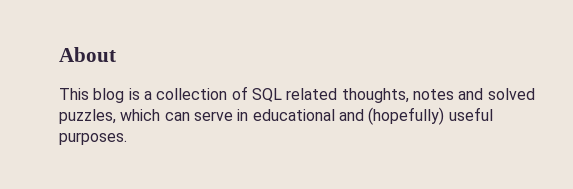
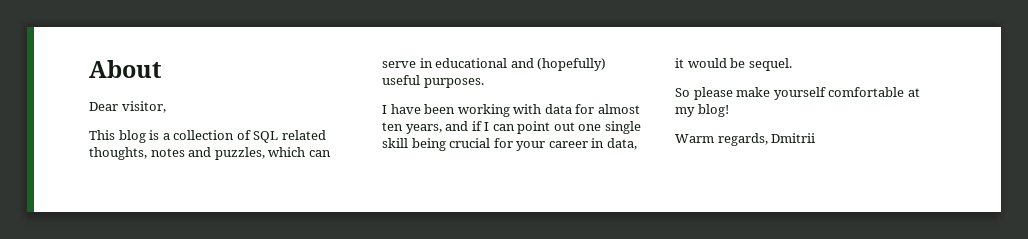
(116, 54) none -> [89,101,166,113] // Dear visitor,
[487,88,535,100] solved -> (212, 152) none
(127, 138) none -> [382,104,640,117] [382,121,641,134] [382,138,637,151] [675,58,792,71] [675,87,920,100] [675,104,729,117] [675,133,816,146] // I have been working with data for almost ten years, and if I can point out one single skill being crucial for your career in data, it would be sequel. // So please make yourself comfortable at my blog! // Warm regards, Dmitrii

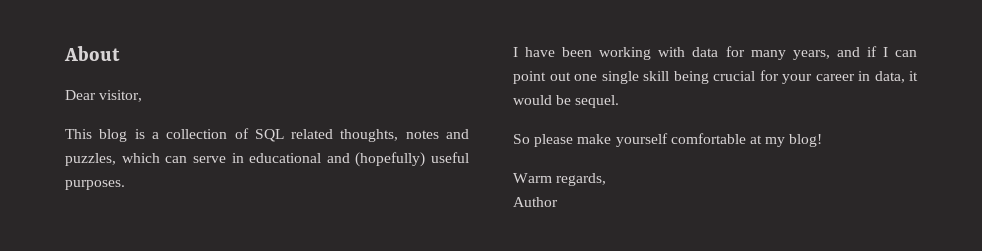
[597,104,640,114] [382,122,403,131] almost ten -> [750,50,786,60] many
[771,133,816,143] Dmitrii -> [513,197,558,207] // Author

